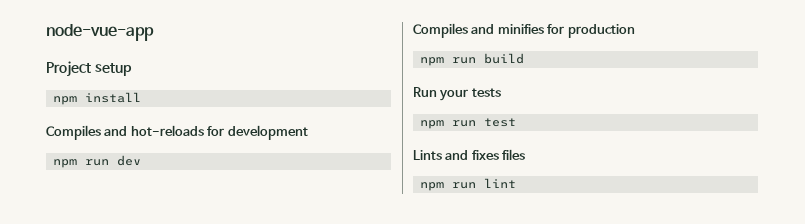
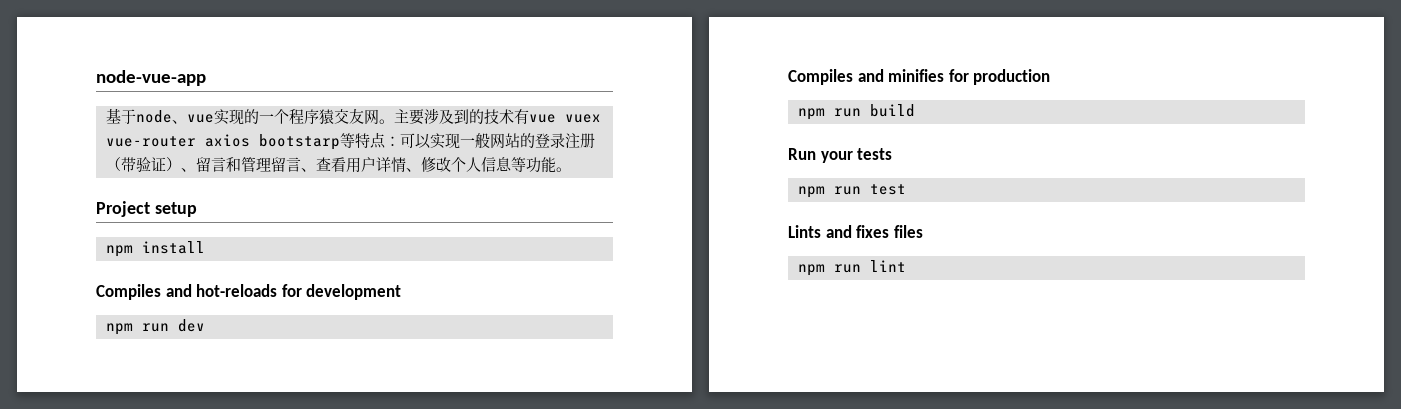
(154, 32) none -> [105,108,601,125] [105,132,595,150] [105,157,571,173] // 基于node、vue实现的一个程序猿交友网。主要涉及到的技术有vue vuex vue-router axios bootstarp等特点：可以实现一般网站的登录注册（带验证）、留言和管理留言、查看用户详情、修改个人信息等功能。

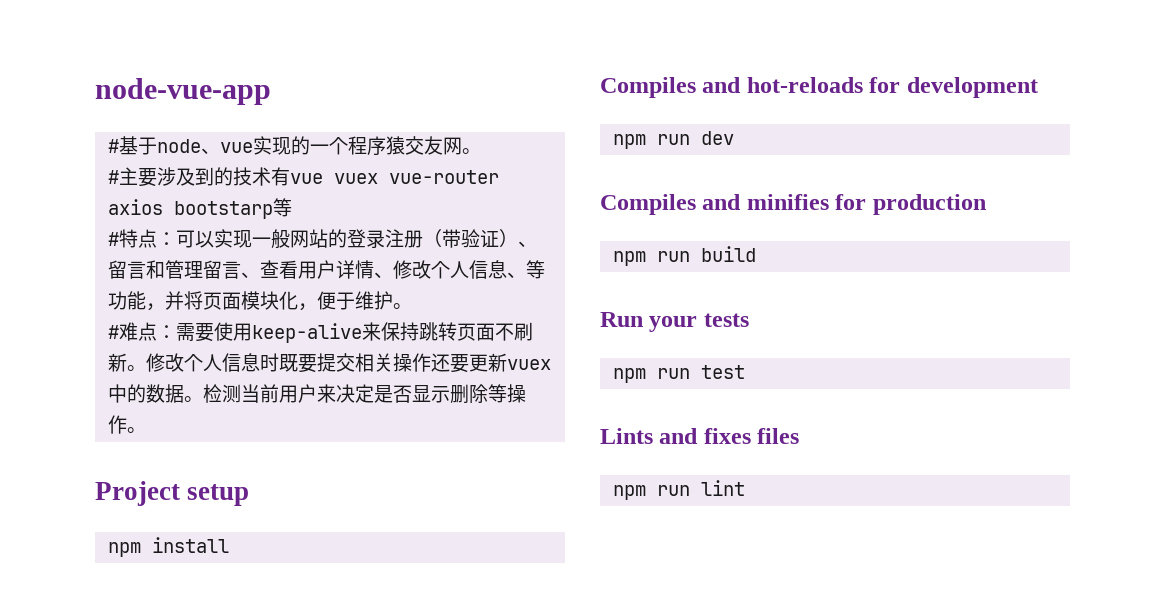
(206, 78) none -> [107,139,119,153] #
(394, 121) none -> [107,170,119,184] // #
(355, 140) none -> [107,232,119,246] // #
[510,157,556,173] 等功能 -> [506,260,545,279] [107,291,412,311] [107,322,533,343] [107,353,551,373] [107,384,526,404] [107,415,127,434] 、等功能，并将页面模块化，便于维护。 // #难点：需要使用keep-alive来保持跳转页面不刷新。修改个人信息时既要提交相关操作还要更新vuex中的数据。检测当前用户来决定是否显示删除等操作

